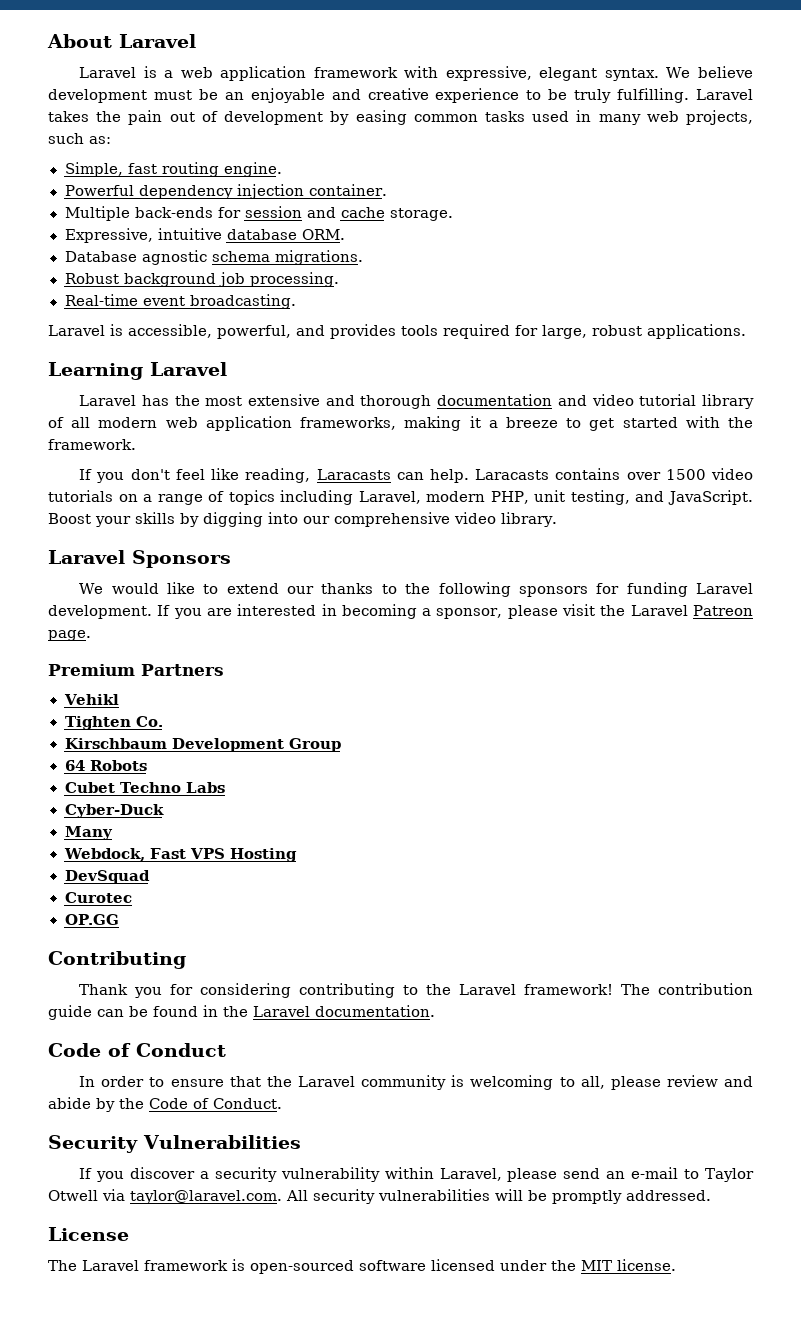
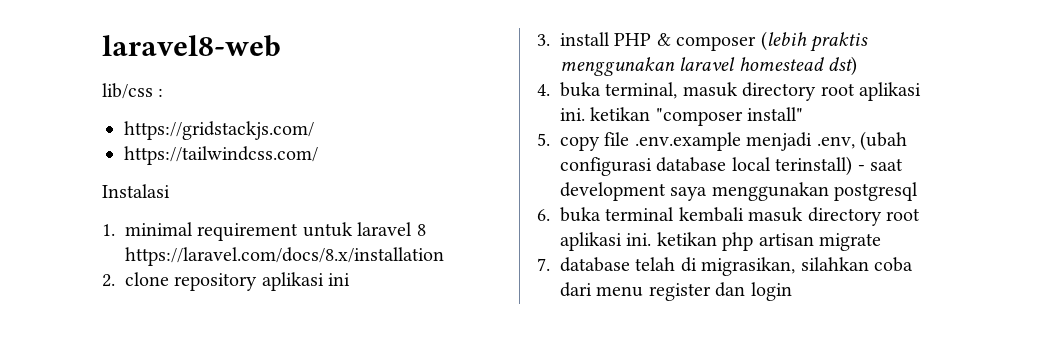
[47,34,196,48] [79,66,753,81] [48,88,753,103] [48,110,753,125] [48,133,111,144] [64,162,282,177] [64,184,387,199] [64,206,453,221] [64,228,345,243] [64,250,363,265] [64,272,339,287] [64,294,296,309] [48,324,746,339] [48,362,227,380] [79,394,754,409] [48,416,753,431] [48,439,136,450] [79,468,753,483] [48,490,753,505] [48,512,557,527] [48,550,231,568] [79,582,754,597] [48,604,754,619] [48,630,91,641] [48,664,224,676] [63,694,120,705] [64,716,163,730] [64,738,341,752] [64,760,147,771] [64,782,226,793] [64,804,164,818] [64,826,113,840] [63,848,298,862] [64,870,150,884] [64,892,132,903] [64,914,120,925] [48,951,186,969] [79,983,753,998] [48,1005,435,1020] [48,1043,226,1057] [79,1075,753,1090] [48,1097,282,1112] [48,1135,301,1153] [79,1167,755,1182] [48,1189,711,1204] [48,1227,129,1241] [48,1259,676,1274] About Laravel // Laravel is a web application framework with expressive, elegant syntax. We believe development must be an enjoyable and creative experience to be truly fulfilling. Laravel takes the pain out of development by easing common tasks used in many web projects, such as: // Simple, fast routing engine. // Powerful dependency injection container. // Multiple back-ends for session and cache storage. // Expressive, intuitive database ORM. // Database agnostic schema migrations. // Robust background job processing. // Real-time event broadcasting. // Laravel is accessible, powerful, and provides tools required for large, robust applications. // Learning Laravel // Laravel has the most extensive and thorough documentation and video tutorial library of all modern web application frameworks, making it a breeze to get started with the framework. // If you don't feel like reading, Laracasts can help. Laracasts contains over 1500 video tutorials on a range of topics including Laravel, modern PHP, unit testing, and JavaScript. Boost your skills by digging into our comprehensive video library. // Laravel Sponsors // We would like to extend our thanks to the following sponsors for funding Laravel development. If you are interested in becoming a sponsor, please visit the Laravel Patreon page. // Premium Partners // Vehikl // Tighten Co. // Kirschbaum Development Group // 64 Robots // Cubet Techno Labs // Cyber-Duck // Many // Webdock, Fast VPS Hosting // DevSquad // Curotec // OP.GG // Contributing // Thank you for considering contributing to the Laravel framework! The contribution guide can be found in the Laravel documentation. // Code of Conduct // In order to ensure that the Laravel community is welcoming to all, please review and abide by the Code of Conduct. // Security Vulnerabilities // If you discover a security vulnerability within Laravel, please send an e-mail to Taylor Otwell via taylor@laravel.com. All security vulnerabilities will be promptly addressed. // License // The Laravel framework is open-sourced software licensed under the MIT license. -> [102,35,281,57] [102,83,164,99] [124,121,314,140] [124,146,318,165] [102,184,170,198] [102,222,426,241] [125,247,444,266] [102,272,351,291] [537,31,868,52] [560,56,858,76] [537,82,921,101] [560,107,804,126] [537,131,907,151] [560,156,903,176] [560,182,919,201] [537,207,920,226] [560,232,881,251] [537,257,913,276] [560,282,792,301] laravel8-web // lib/css : // https://gridstackjs.com/ // https://tailwindcss.com/ // Instalasi // 1. minimal requirement untuk laravel 8 https://laravel.com/docs/8.x/installation // 2. clone repository aplikasi ini // 3. install PHP & composer (lebih praktis menggunakan laravel homestead dst) // 4. buka terminal, masuk directory root aplikasi ini. ketikan "composer install" // 5. copy file .env.example menjadi .env, (ubah configurasi database local terinstall) - saat development saya menggunakan postgresql // 6. buka terminal kembali masuk directory root aplikasi ini. ketikan php artisan migrate // 7. database telah di migrasikan, silahkan coba dari menu register dan login

